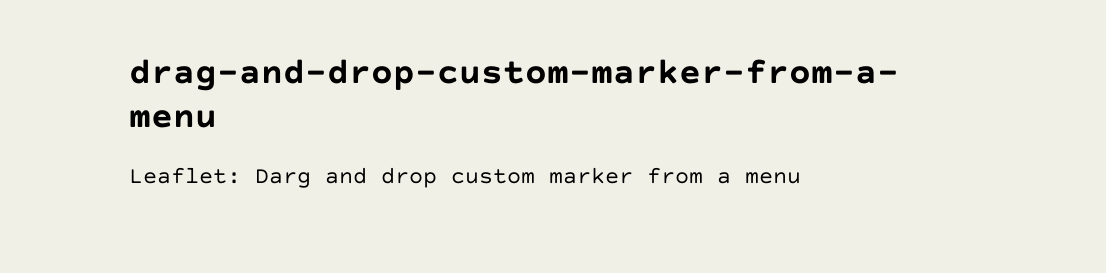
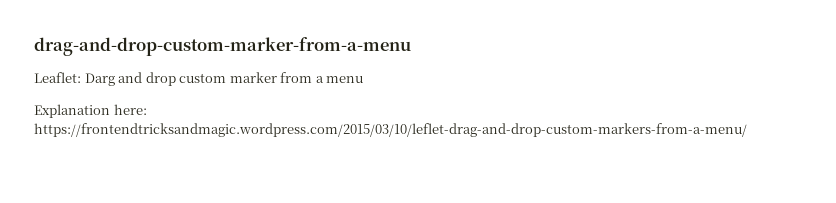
(801, 178) none -> [34,104,147,118] [34,123,747,137] // Explanation here: https://frontendtricksandmagic.wordpress.com/2015/03/10/leflet-drag-and-drop-custom-markers-from-a-menu/

